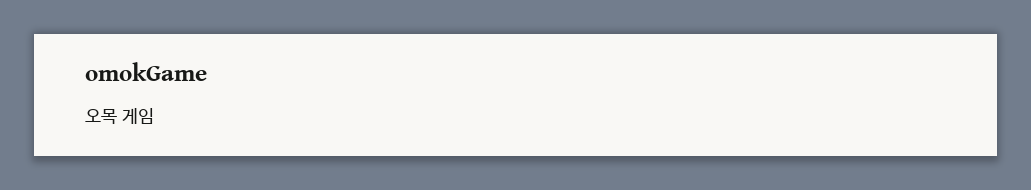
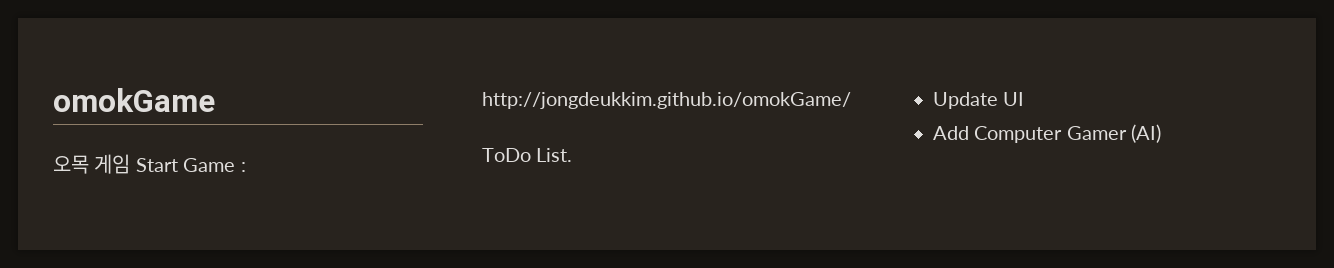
(154, 116) none -> [135,158,246,172] [482,92,851,109] [482,148,573,162] [933,92,1025,109] [933,124,1162,143] Start Game : http://jongdeukkim.github.io/omokGame/ // ToDo List. // Update UI // Add Computer Gamer (AI)

